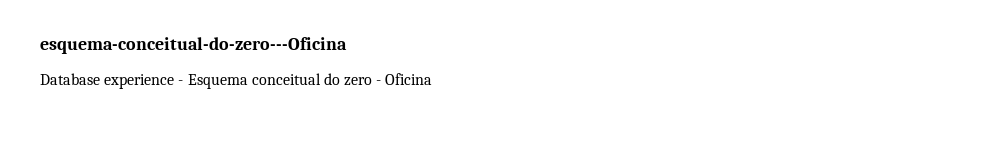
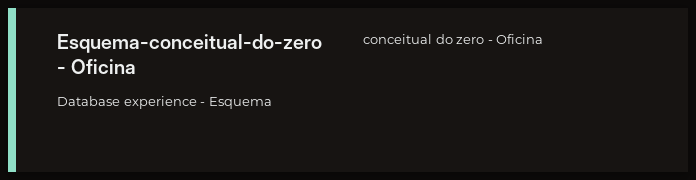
[40,37,347,54] esquema-conceitual-do-zero---Oficina -> [57,34,322,53] [57,59,137,74] Esquema-conceitual-do-zero - Oficina

